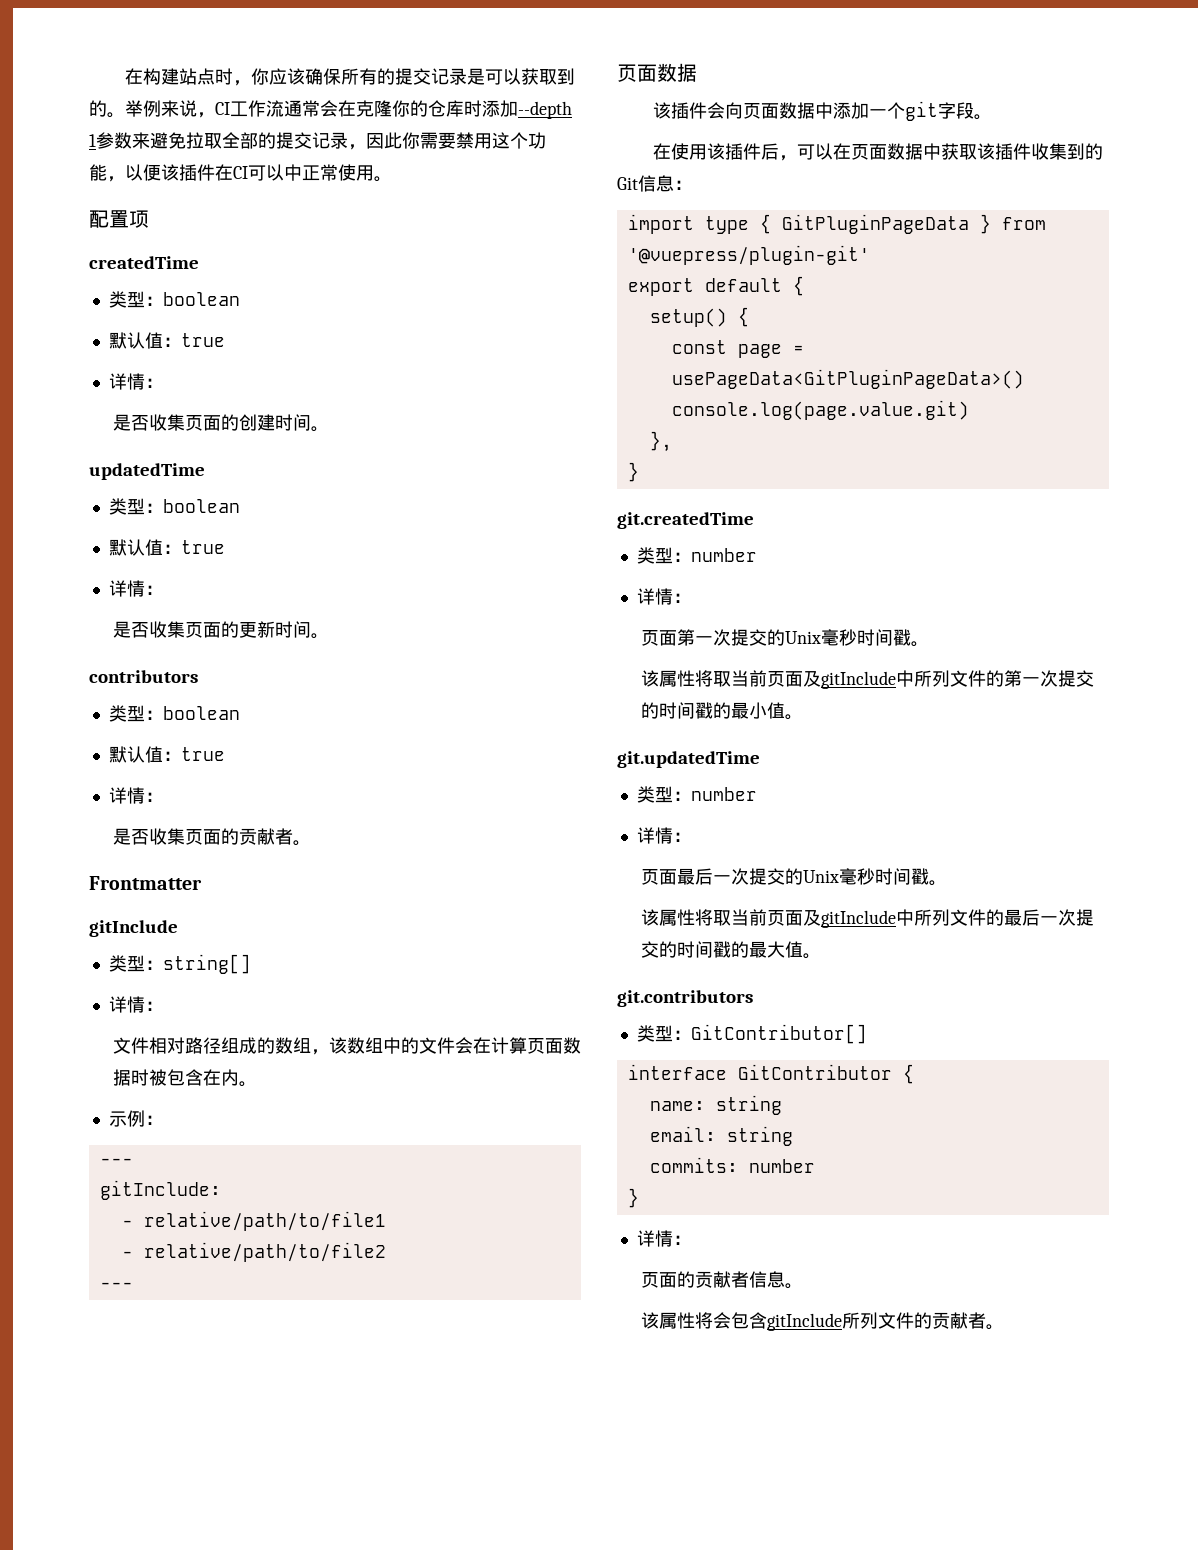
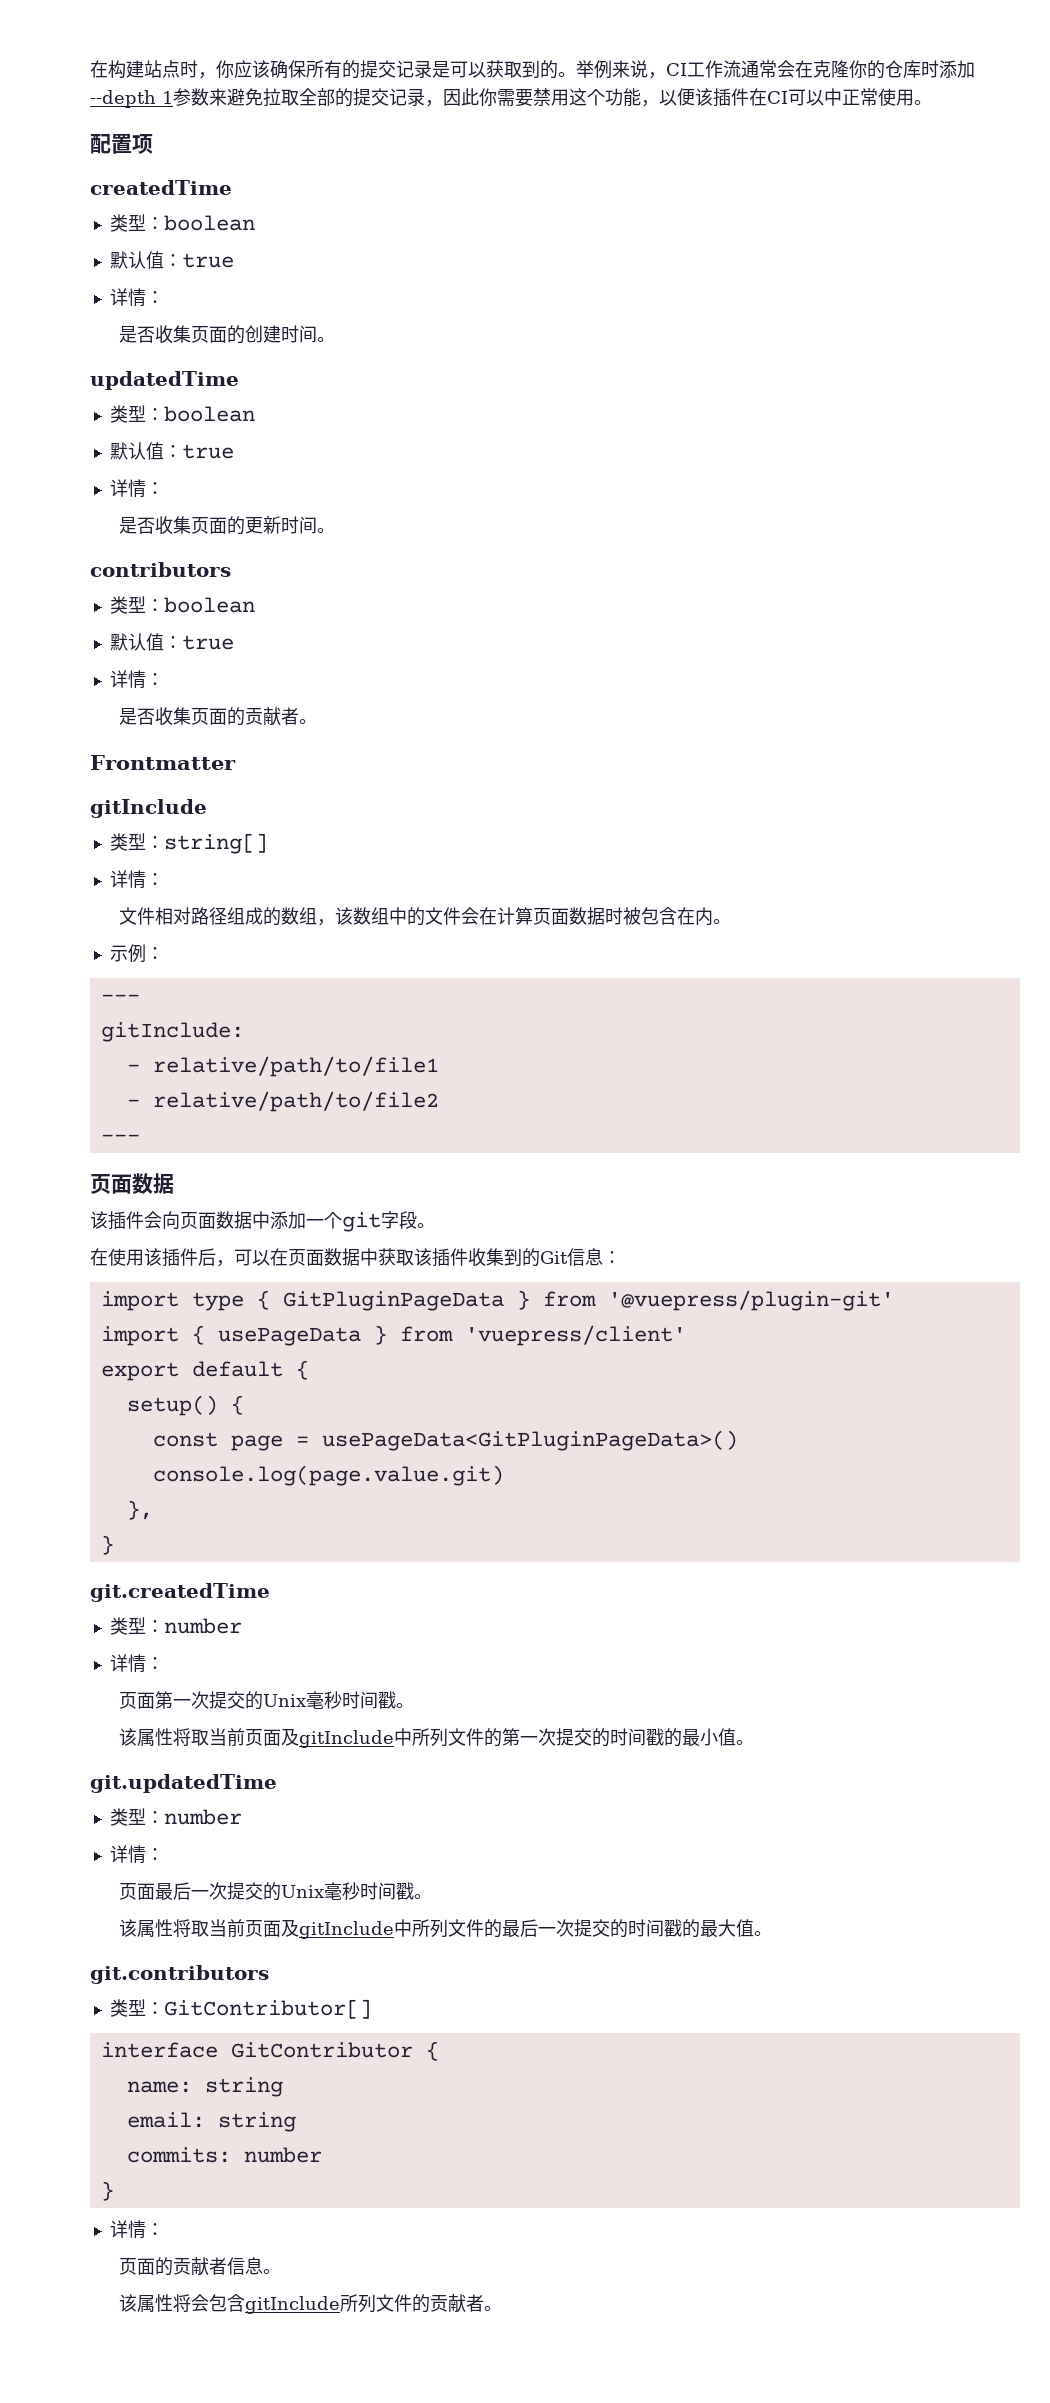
(870, 255) none -> [100,1325,686,1346] // import { usePageData } from 'vuepress/client'

